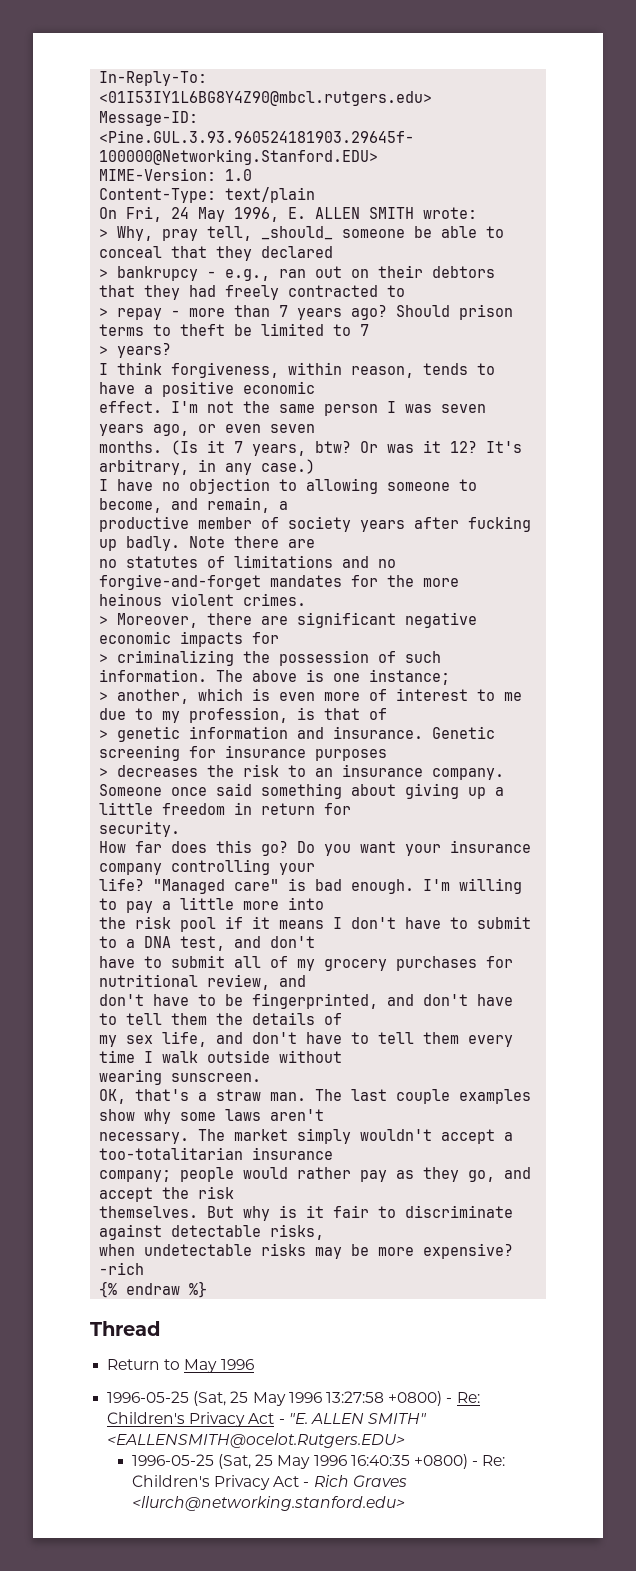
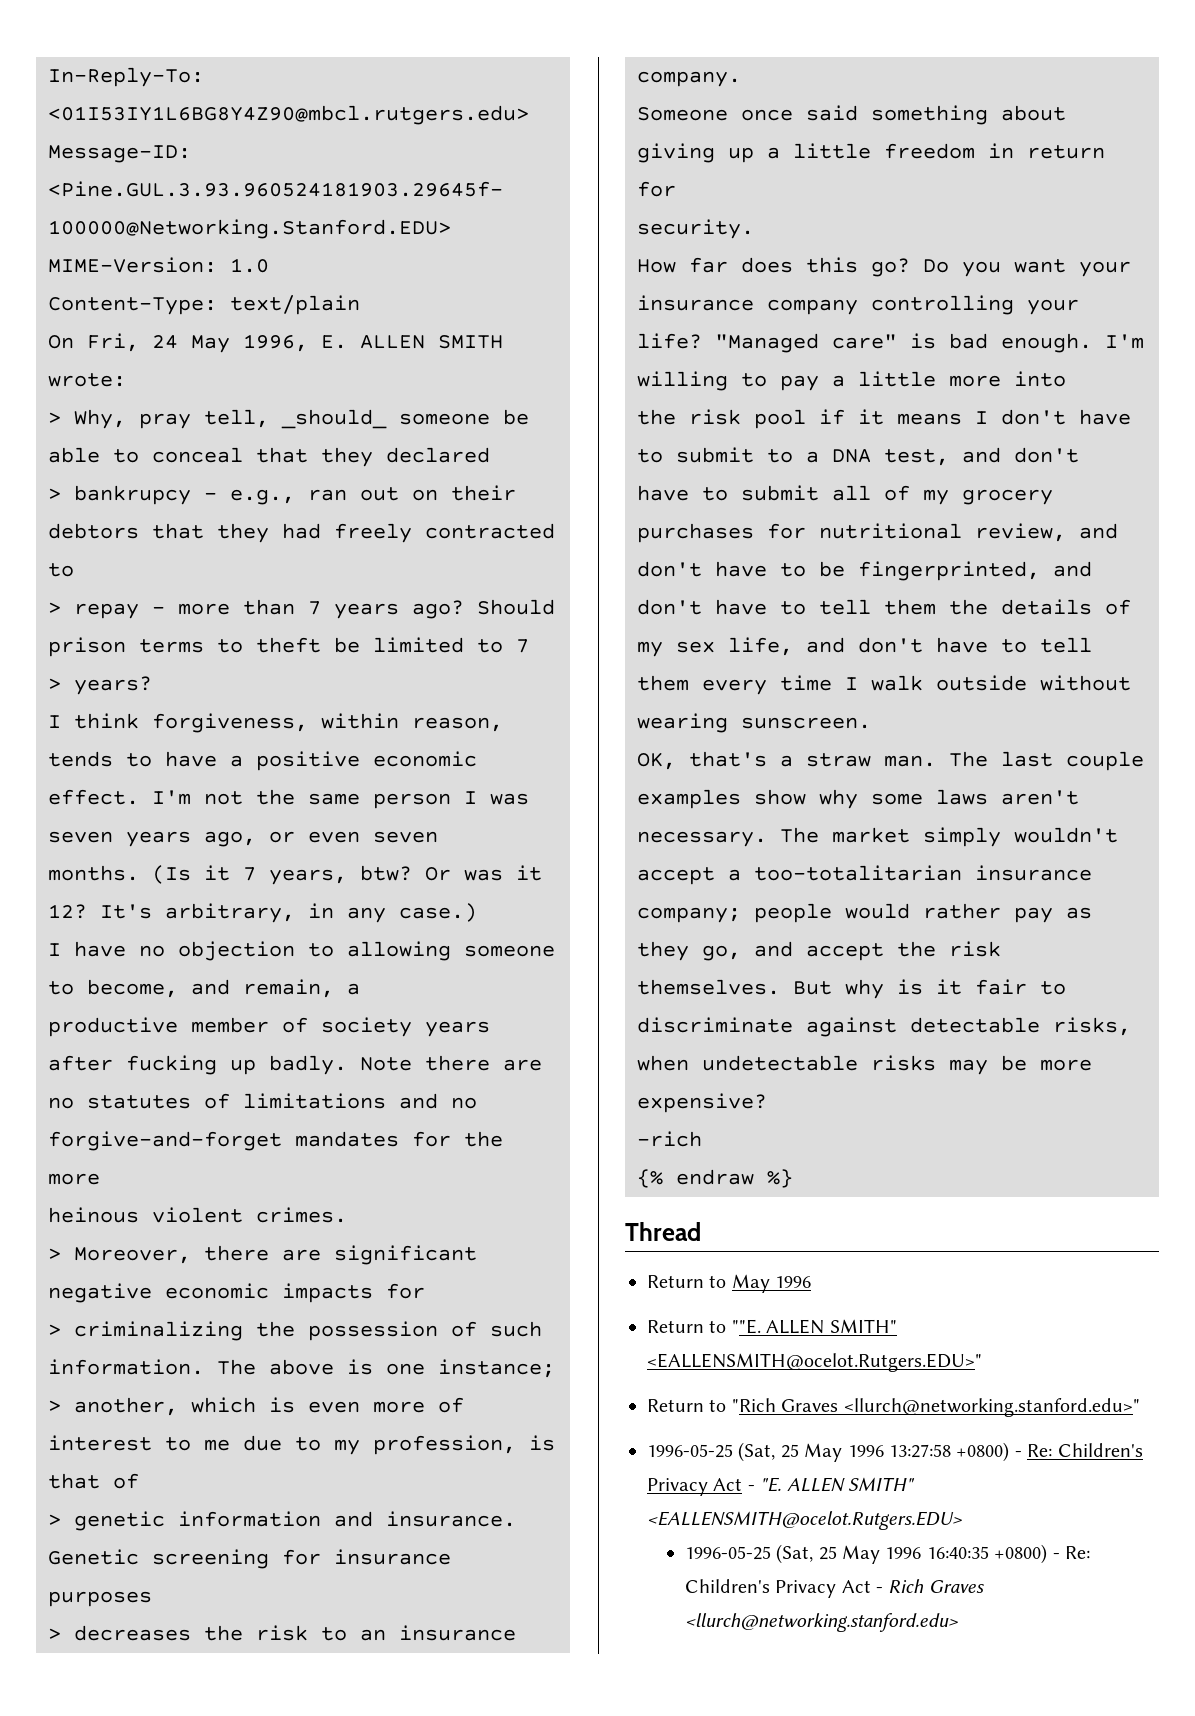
(254, 1364) none -> [647,1319,897,1334] [647,1353,982,1372] [647,1398,1140,1417] // Return to ""E. ALLEN SMITH" <EALLENSMITH@ocelot.Rutgers.EDU>" // Return to "Rich Graves <llurch@networking.stanford.edu>"

